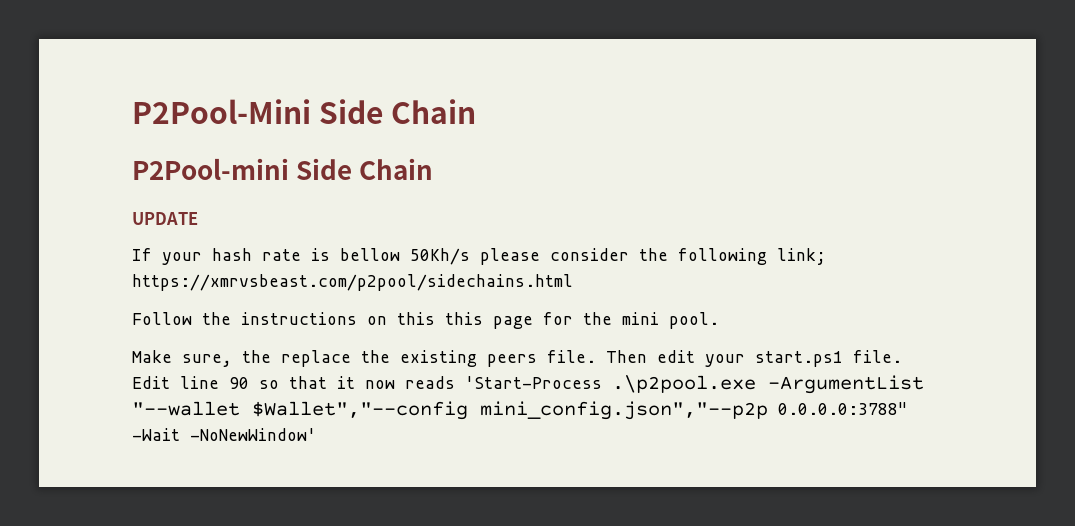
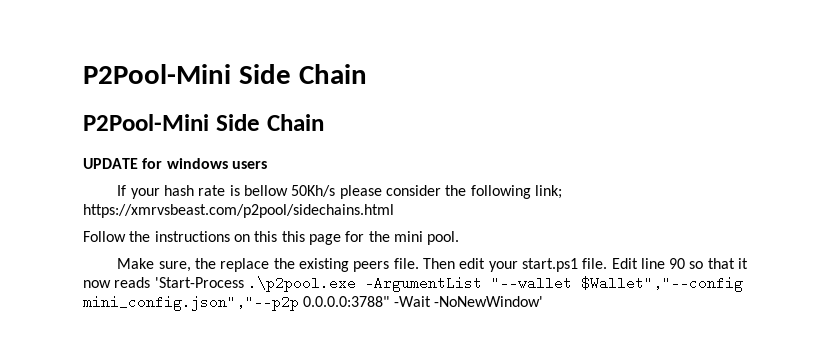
[132,99,477,124] [132,158,289,180] P2Pool-Mini Side Chain // P2Pool-mini -> [83,64,367,84] [83,114,209,131] P2Pool-Mini Side Chain // P2Pool-Mini
(198, 218) none -> [142,158,267,169] for windows users

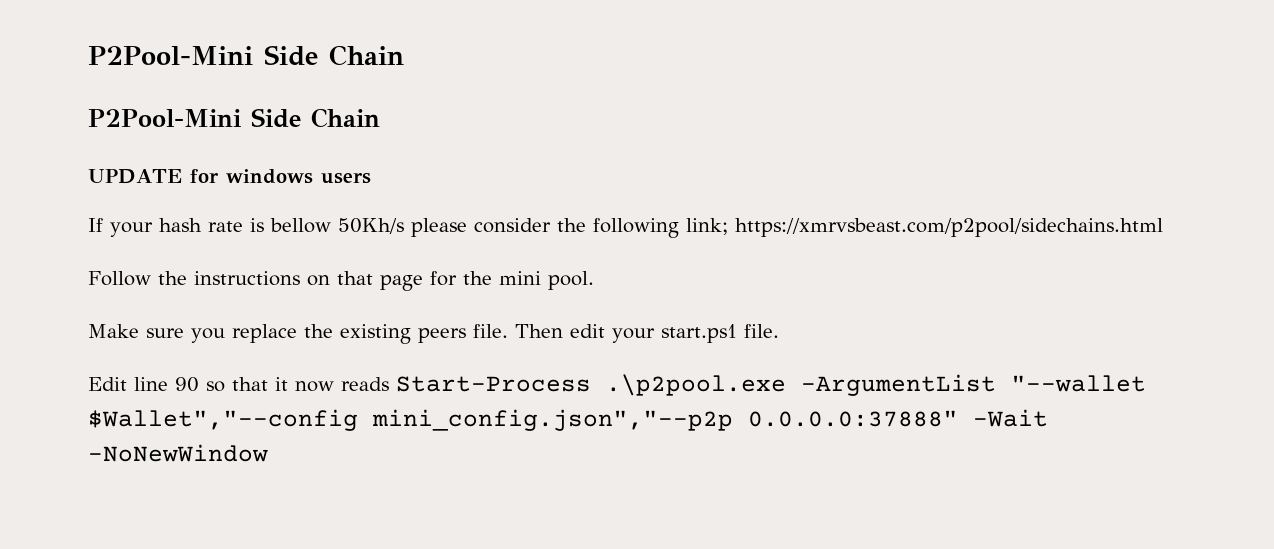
[254,231,305,242] this this -> [337,271,373,285] that
[158,258,216,272] sure, the -> [146,328,225,343] sure you
(608, 263) none -> (779, 331) //
[154,277,244,288] 'Start-Process -> [396,376,591,392] Start-Process
[303,296,543,307] 0.0.0.0:3788" -Wait -NoNewWindow' -> [748,409,1048,427] [88,444,268,462] 0.0.0.0:37888" -Wait -NoNewWindow

